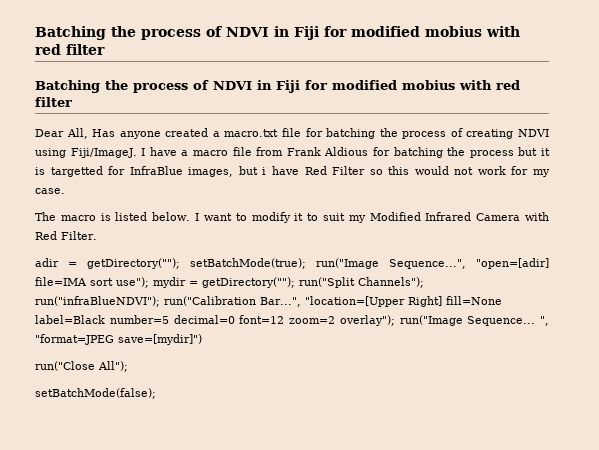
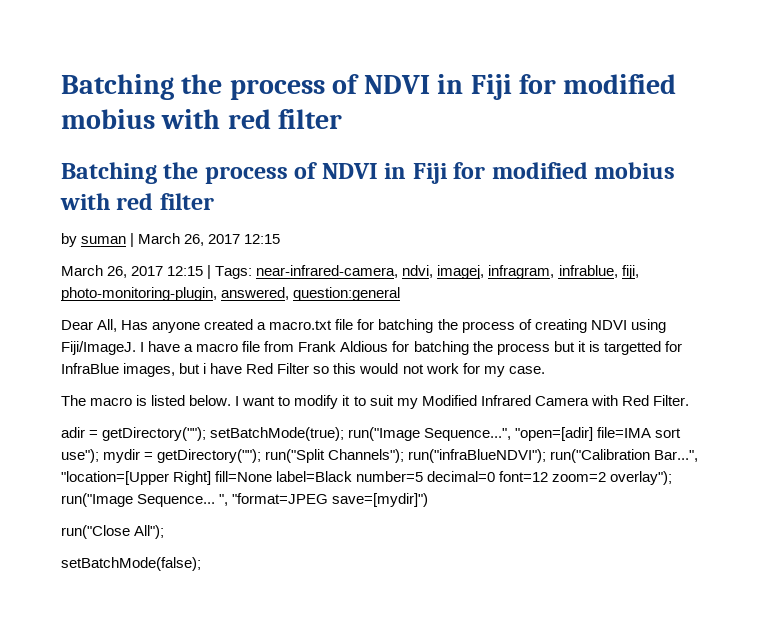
(72, 102) none -> [61,233,281,247] [61,265,639,279] [61,287,401,301] // by suman | March 26, 2017 12:15 // March 26, 2017 12:15 | Tags: near-infrared-camera, ndvi, imagej, infragram, infrablue, fiji, photo-monitoring-plugin, answered, question:general

